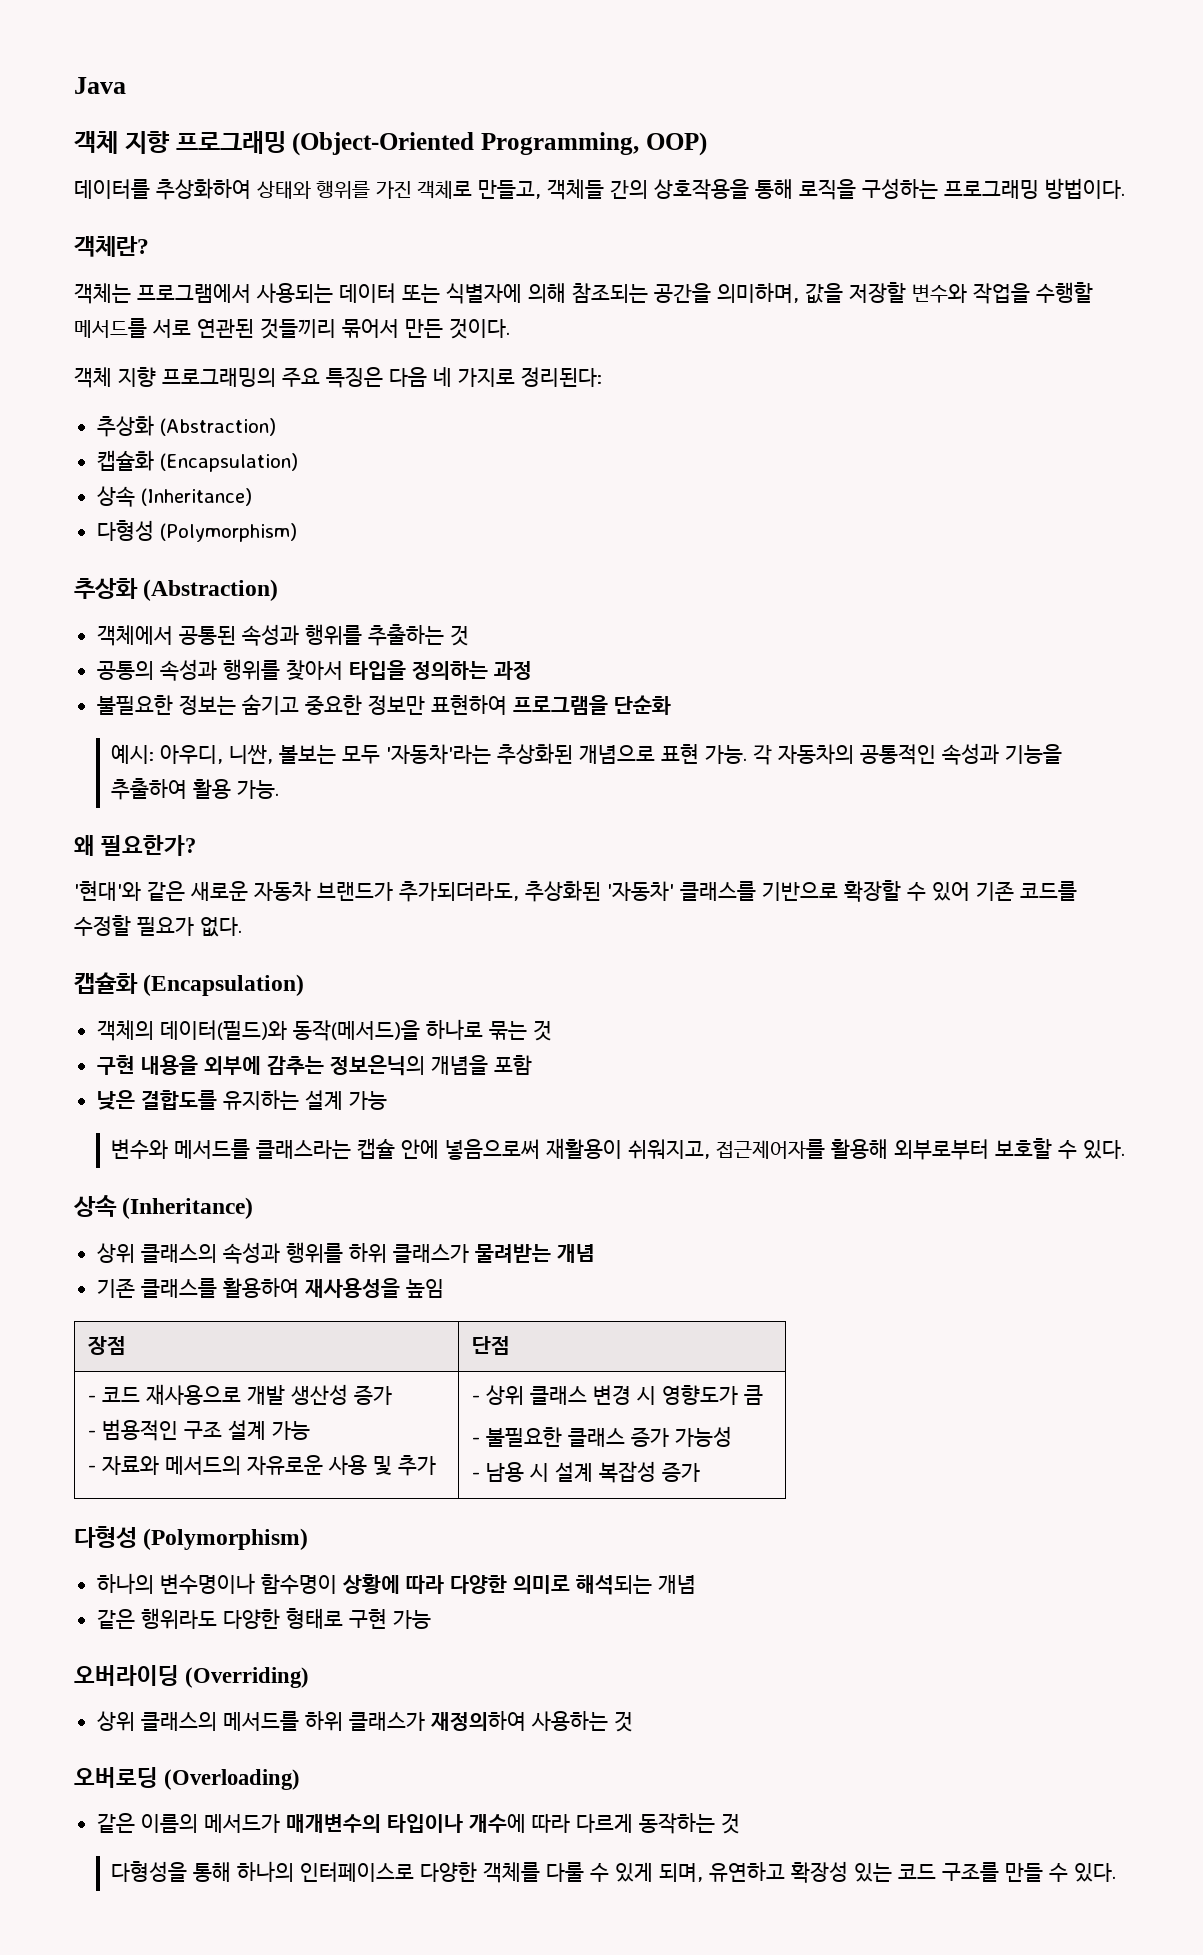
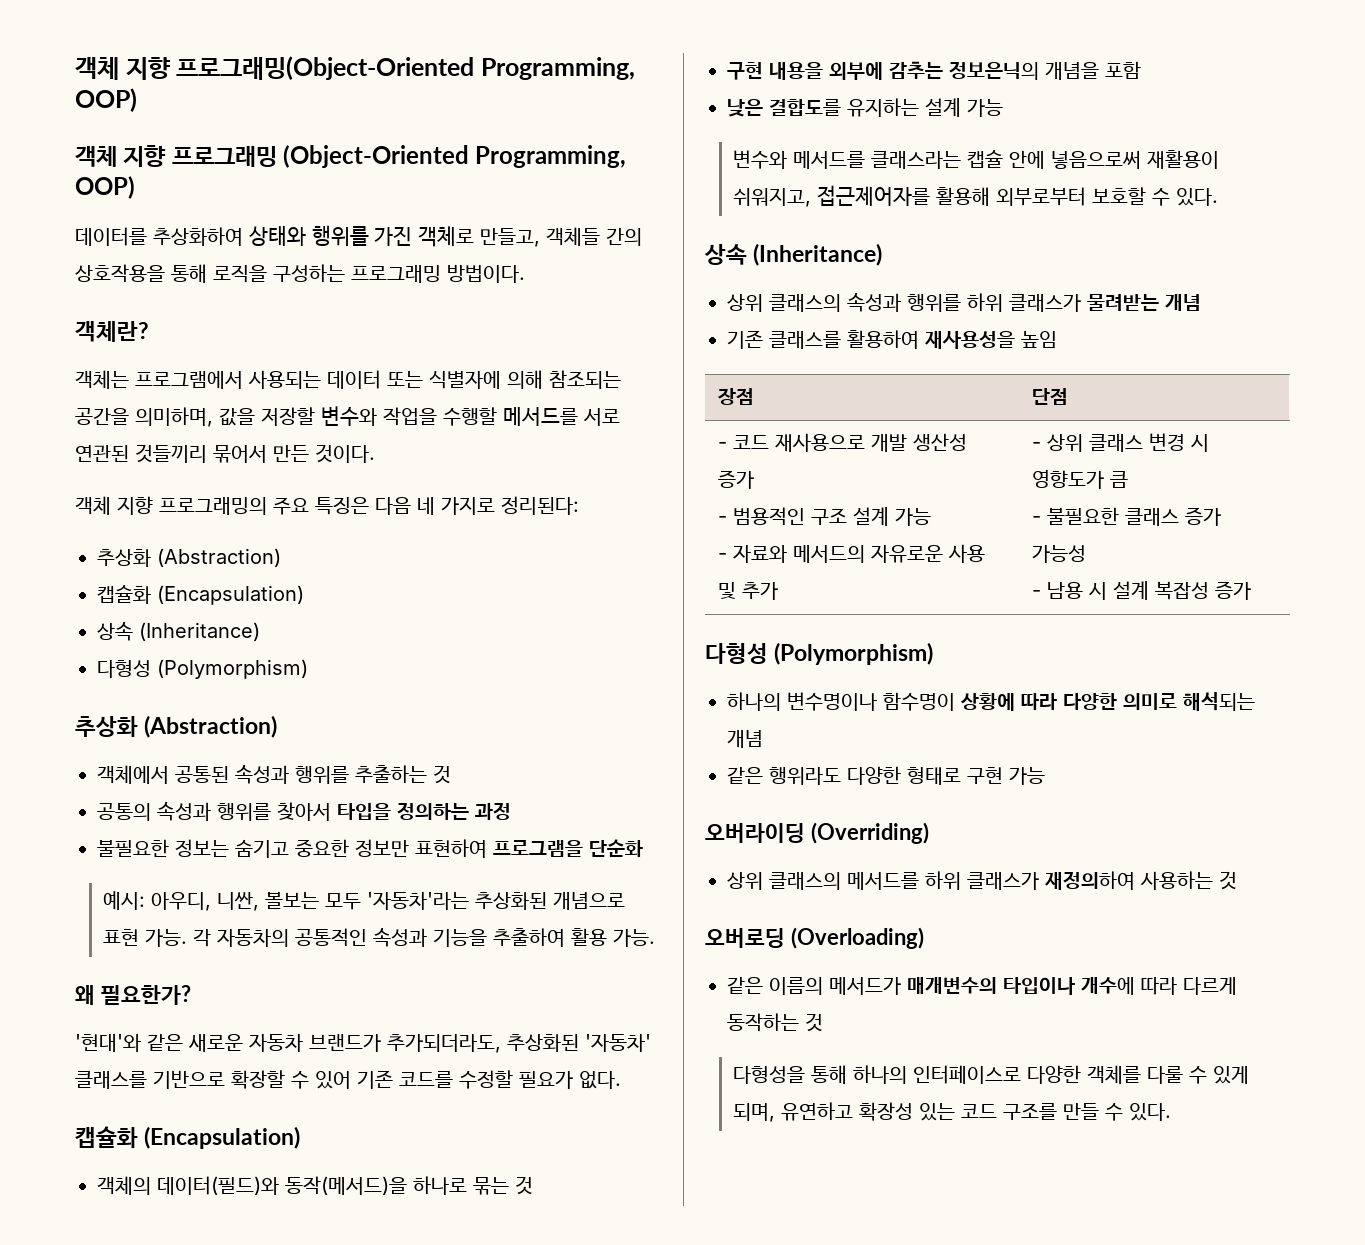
[74,77,126,94] Java -> [75,56,635,80] [75,88,137,112] 객체 지향 프로그래밍(Object-Oriented Programming, OOP)

